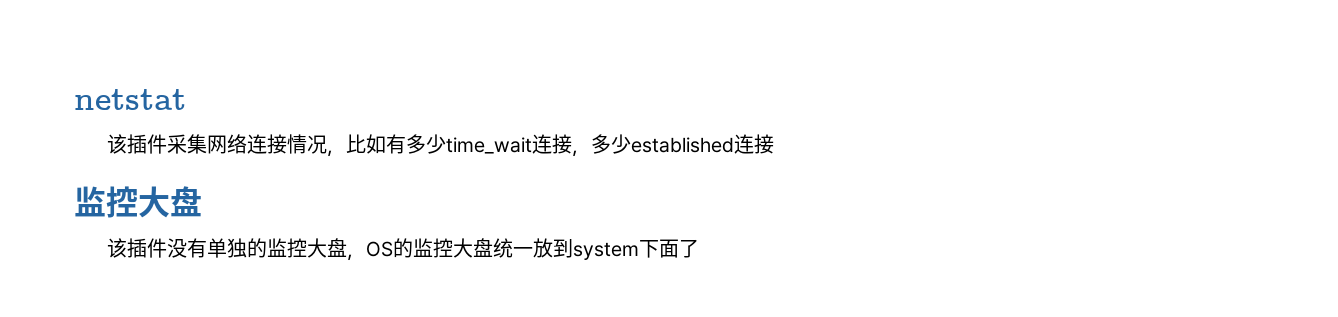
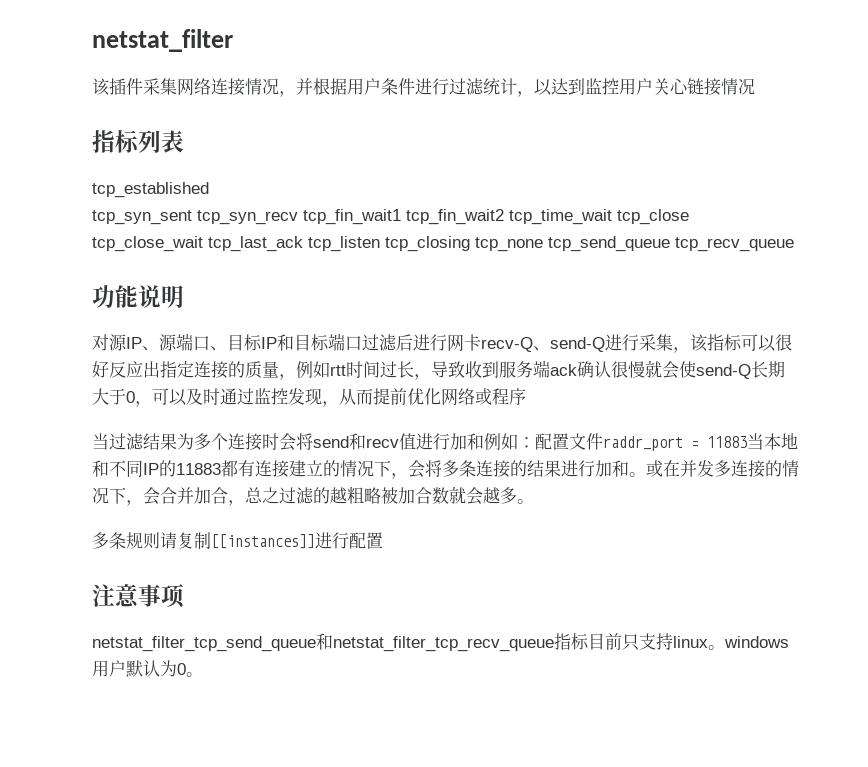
[74,89,186,110] netstat -> [92,29,233,52] netstat_filter
[346,134,775,157] [74,186,202,218] [107,238,700,261] 比如有多少time_wait连接，多少established连接 // 监控大盘 // 该插件没有单独的监控大盘，OS的监控大盘统一放到system下面了 -> [296,78,755,97] [92,130,184,153] [92,182,209,198] [92,209,689,225] [92,236,794,252] [92,285,184,308] [92,333,792,353] [92,360,785,380] [92,388,526,407] [92,433,798,451] [92,460,799,479] [92,486,534,506] [92,532,383,549] [92,584,185,608] [92,633,789,652] [92,660,203,677] 并根据用户条件进行过滤统计，以达到监控用户关心链接情况 // 指标列表 // tcp_established // tcp_syn_sent tcp_syn_recv tcp_fin_wait1 tcp_fin_wait2 tcp_time_wait tcp_close tcp_close_wait tcp_last_ack tcp_listen tcp_closing tcp_none tcp_send_queue tcp_recv_queue // 功能说明 // 对源IP、源端口、目标IP和目标端口过滤后进行网卡recv-Q、send-Q进行采集，该指标可以很好反应出指定连接的质量，例如rtt时间过长，导致收到服务端ack确认很慢就会使send-Q长期大于0，可以及时通过监控发现，从而提前优化网络或程序 // 当过滤结果为多个连接时会将send和recv值进行加和例如：配置文件raddr_port = 11883当本地和不同IP的11883都有连接建立的情况下，会将多条连接的结果进行加和。或在并发多连接的情况下，会合并加合，总之过滤的越粗略被加合数就会越多。 // 多条规则请复制[[instances]]进行配置 // 注意事项 // netstat_filter_tcp_send_queue和netstat_filter_tcp_recv_queue指标目前只支持linux。windows用户默认为0。

